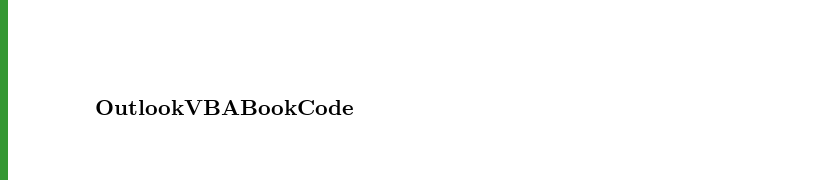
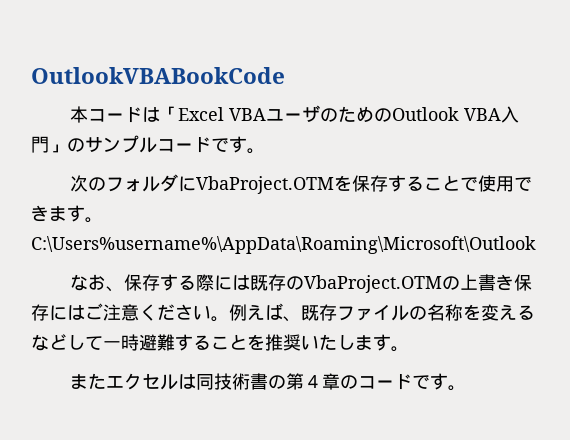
(354, 107) none -> [70,105,520,123] [31,135,265,154] [70,174,533,194] [31,205,103,223] [31,236,536,254] [70,274,533,293] [31,303,535,322] [31,334,409,352] [70,373,467,391] // 本コードは「Excel VBAユーザのためのOutlook VBA入門」のサンプルコードです。 // 次のフォルダにVbaProject.OTMを保存することで使用できます。C:\Users%username%\AppData\Roaming\Microsoft\Outlook // なお、保存する際には既存のVbaProject.OTMの上書き保存にはご注意ください。例えば、既存ファイルの名称を変えるなどして一時避難することを推奨いたします。 // またエクセルは同技術書の第４章のコードです。

